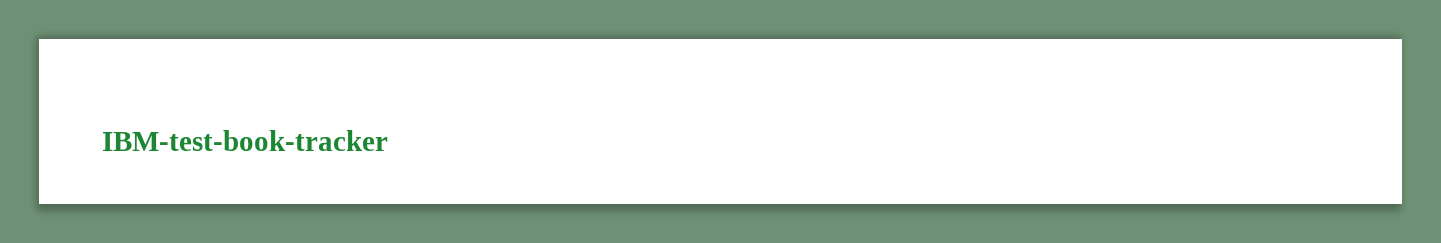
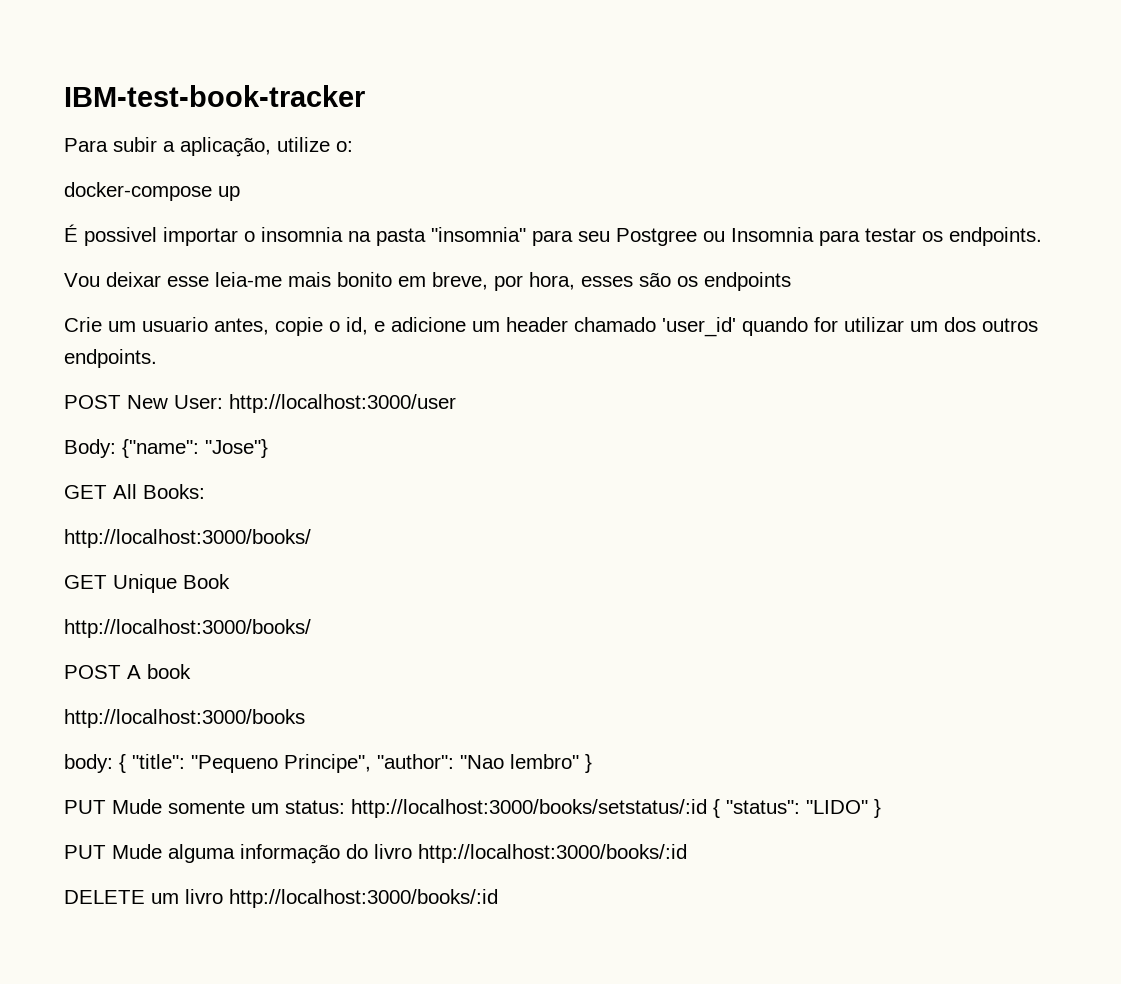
(388, 140) none -> [64,137,353,157] [64,182,240,201] [64,224,1042,246] [64,272,791,291] [64,317,1038,337] [64,349,157,368] [64,394,456,413] [64,439,268,458] [64,484,205,499] [64,529,311,548] [64,574,230,593] [64,619,311,638] [64,664,191,679] [64,709,305,728] [64,754,592,773] [64,799,881,818] [64,844,687,864] [64,889,498,908] // Para subir a aplicação, utilize o: // docker-compose up // É possivel importar o insomnia na pasta "insomnia" para seu Postgree ou Insomnia para testar os endpoints. // Vou deixar esse leia-me mais bonito em breve, por hora, esses são os endpoints // Crie um usuario antes, copie o id, e adicione um header chamado 'user_id' quando for utilizar um dos outros endpoints. // POST New User: http://localhost:3000/user // Body: {"name": "Jose"} // GET All Books: // http://localhost:3000/books/ // GET Unique Book // http://localhost:3000/books/ // POST A book // http://localhost:3000/books // body: { "title": "Pequeno Principe", "author": "Nao lembro" } // PUT Mude somente um status: http://localhost:3000/books/setstatus/:id { "status": "LIDO" } // PUT Mude alguma informação do livro http://localhost:3000/books/:id // DELETE um livro http://localhost:3000/books/:id

